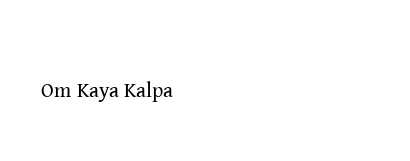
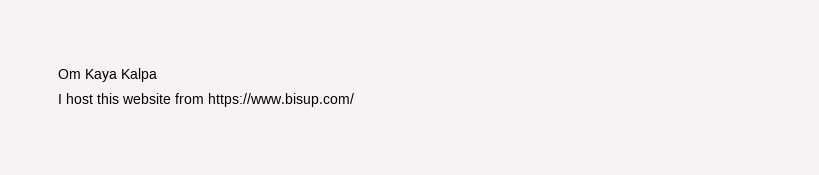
(174, 91) none -> [58,93,354,107] // I host this website from https://www.bisup.com/

